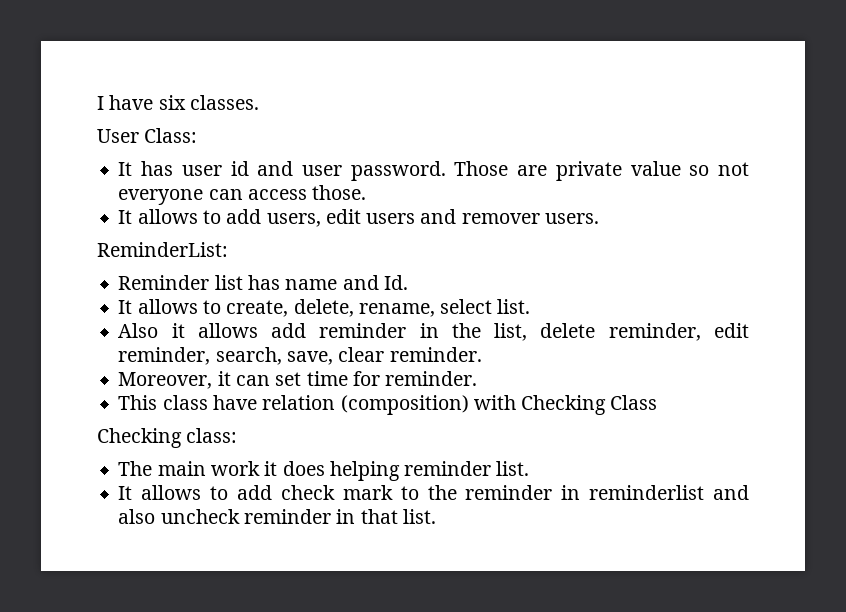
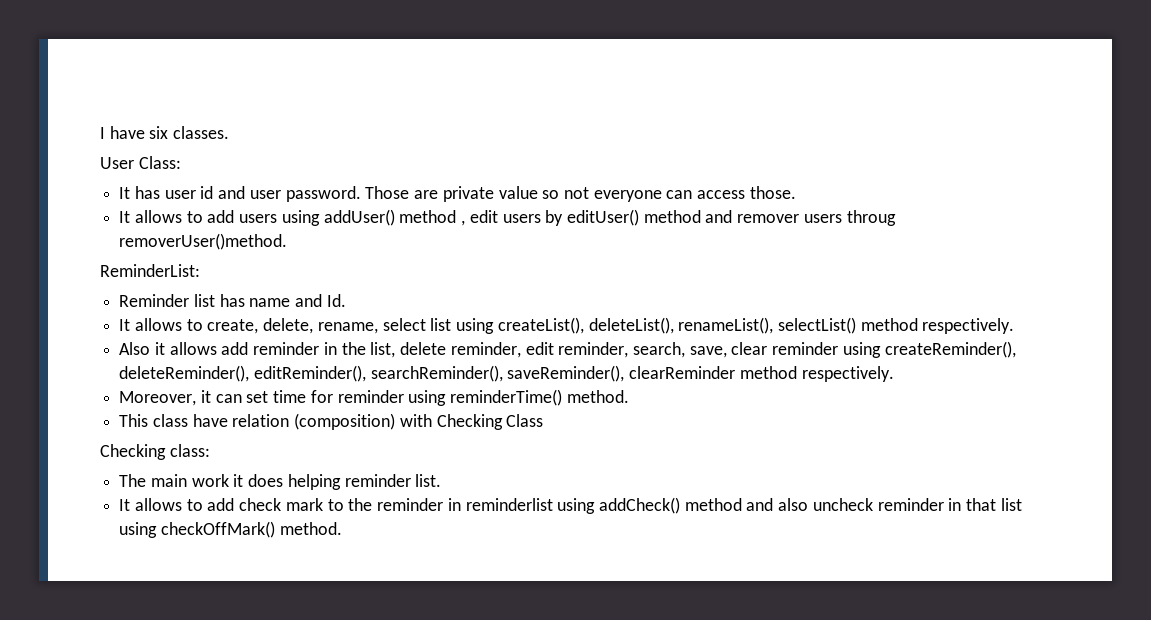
[266,209,599,227] users, edit users and remover users. -> [239,209,896,226] [119,233,288,250] users using addUser() method , edit users by editUser() method and remover users throug removerUser()method.
[497,299,531,314] list. -> [430,317,1015,334] list using createList(), deleteList(), renameList(), selectList() method respectively.
[389,347,482,362] reminder. -> [772,341,1016,358] [119,365,894,382] reminder using createReminder(), deleteReminder(), editReminder(), searchReminder(), saveReminder(), clearReminder method respectively.
[385,371,478,386] reminder. -> [337,389,629,406] reminder using reminderTime() method.
(705, 492) none -> [557,497,742,514] using addCheck() method
[402,509,436,524] list. -> [1000,498,1022,511] [119,521,342,538] list using checkOffMark() method.

